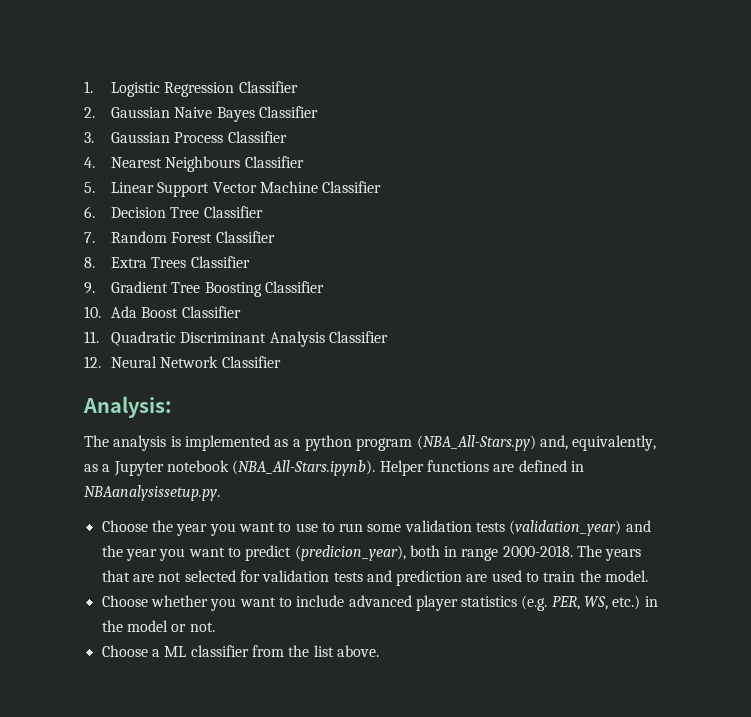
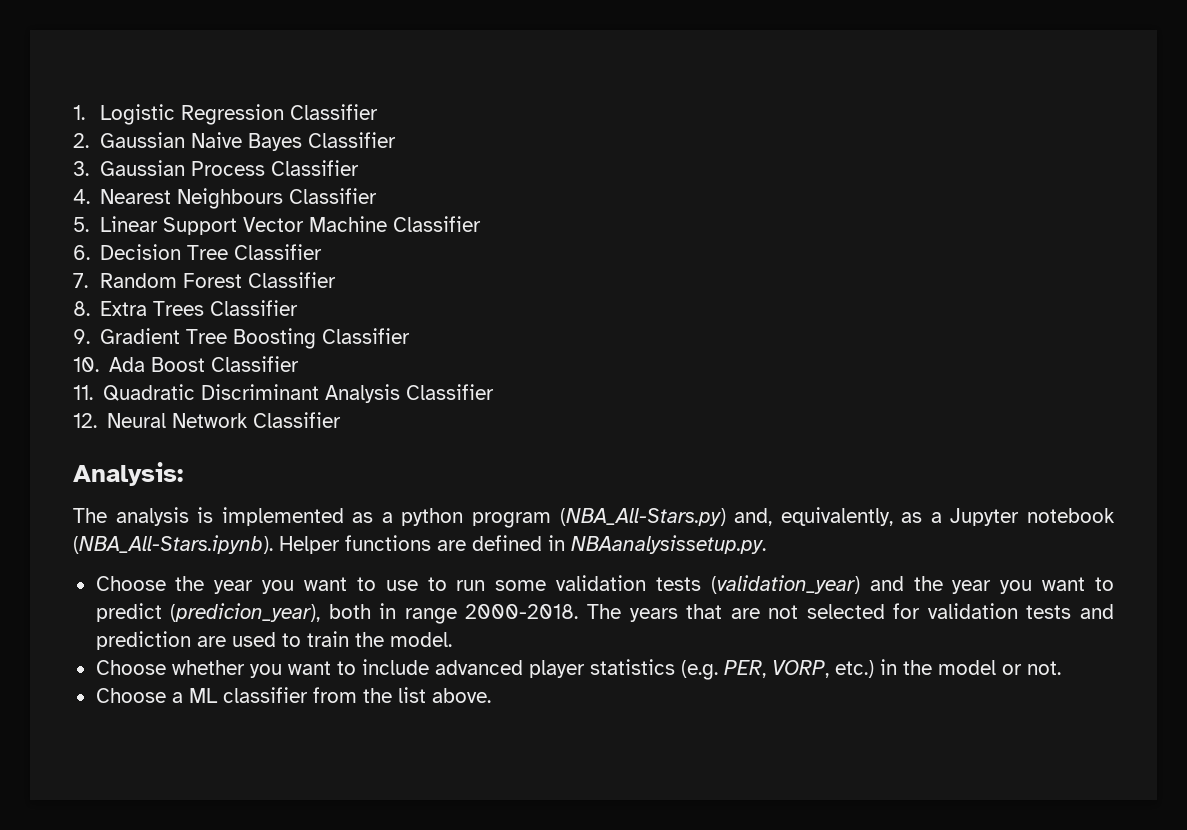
[584,596,609,610] WS, -> [771,660,829,678] VORP,

